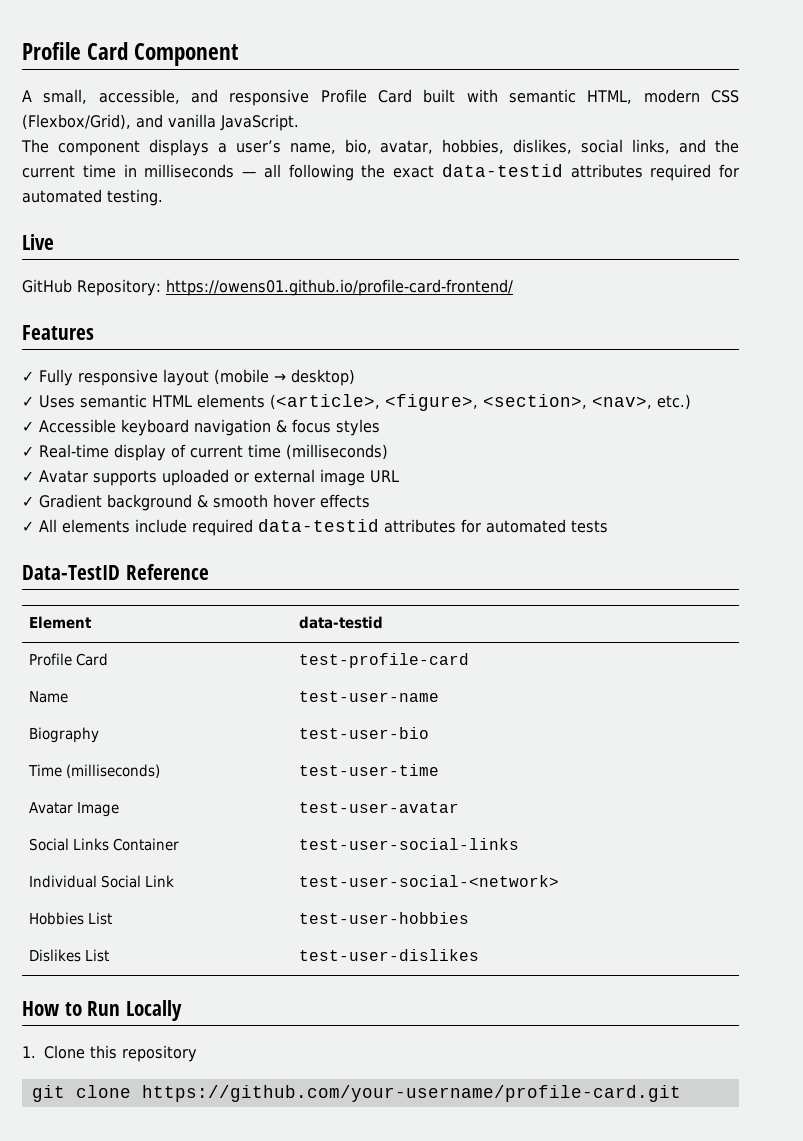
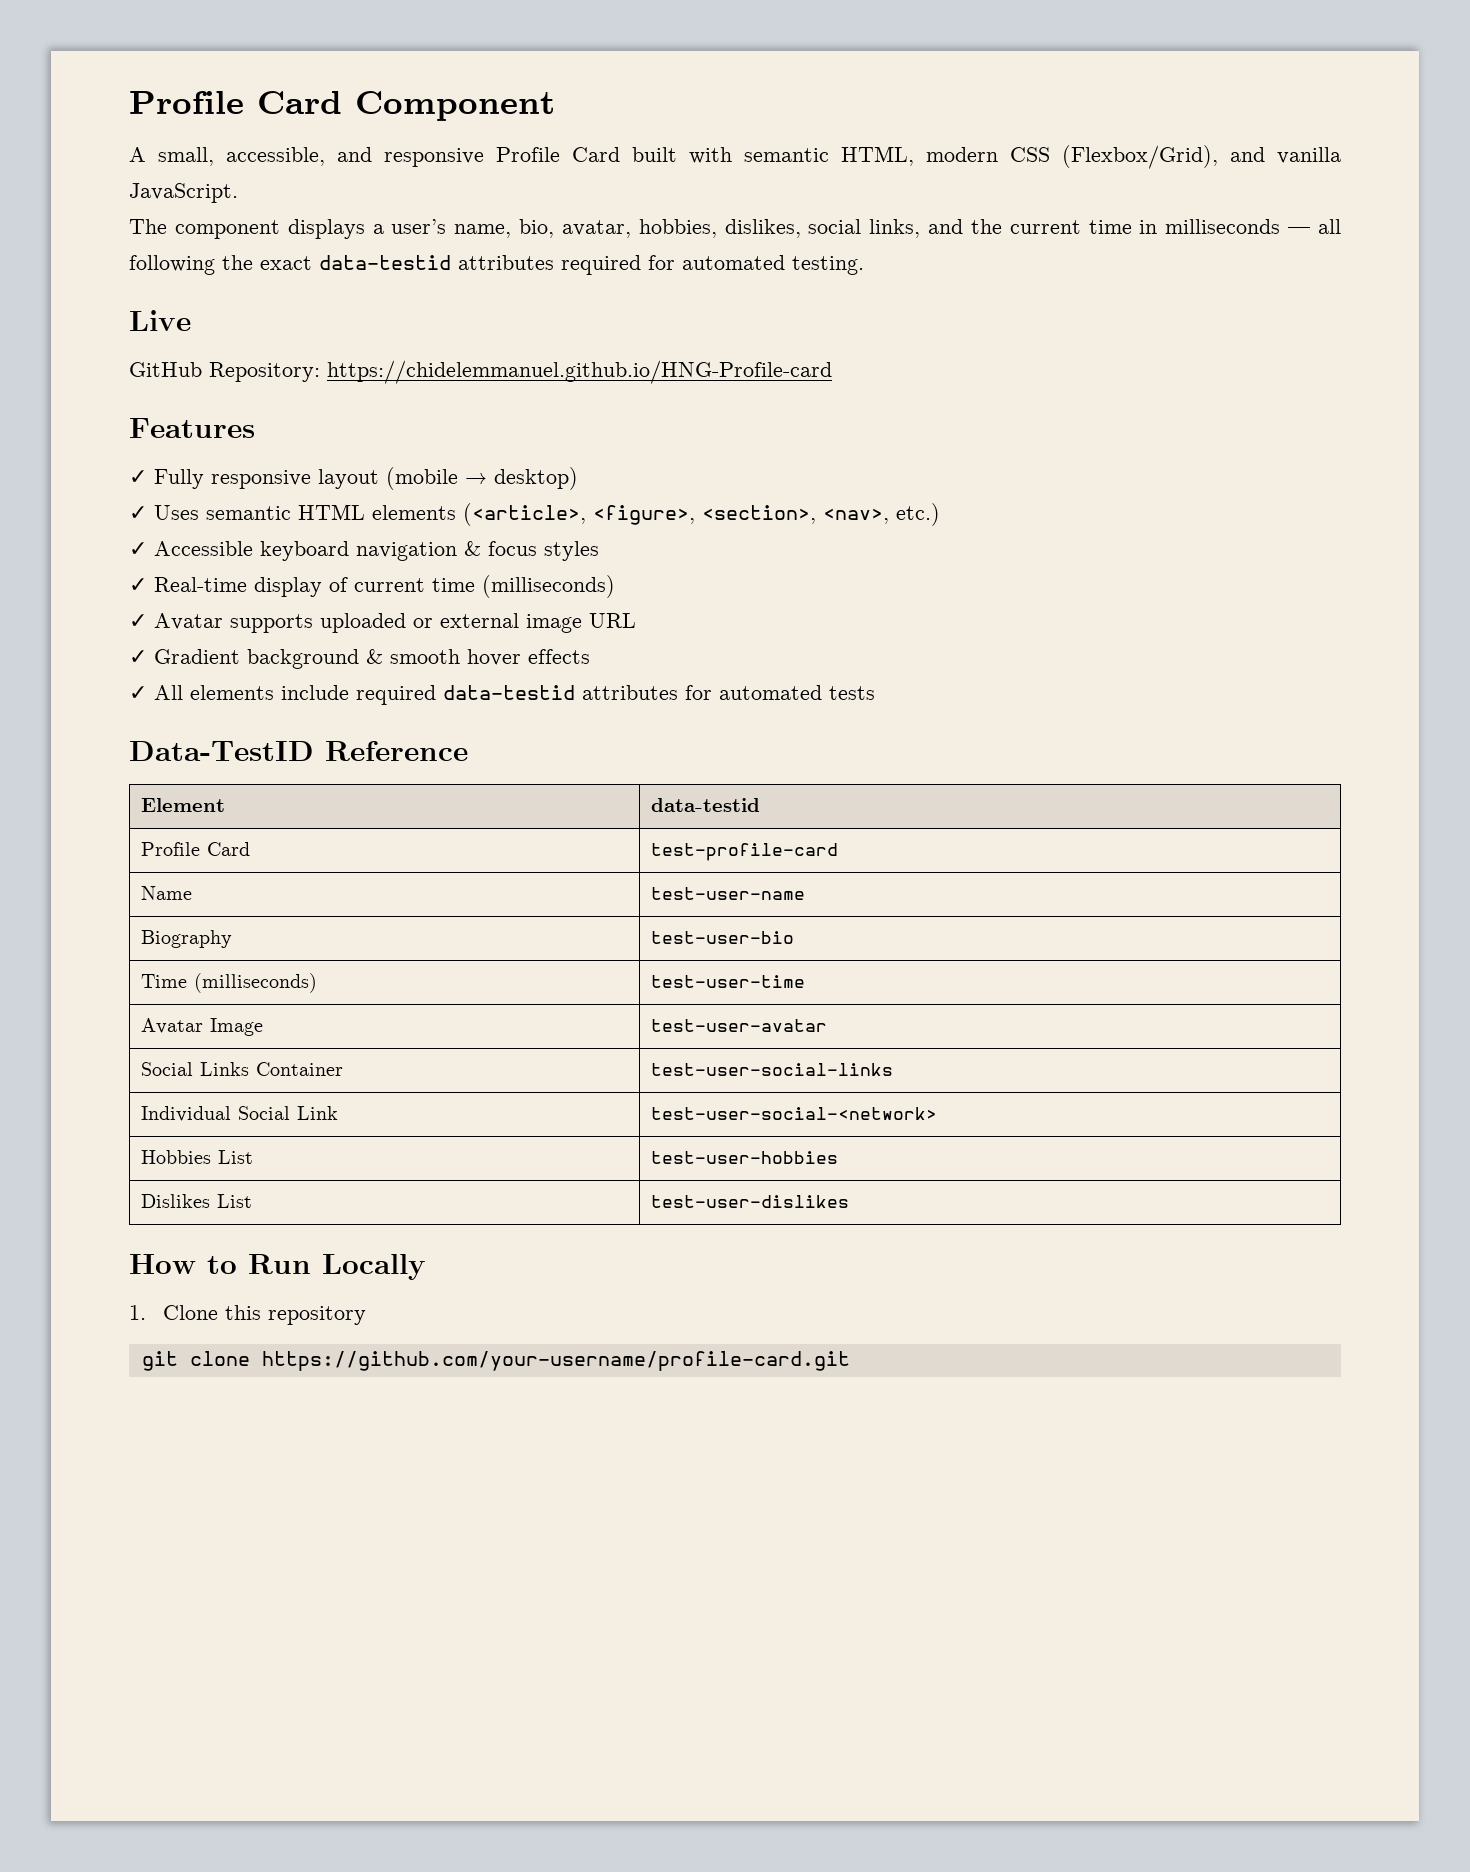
[165,279,513,296] https://owens01.github.io/profile-card-frontend/ -> [327,360,832,384] https://chidelemmanuel.github.io/HNG-Profile-card

